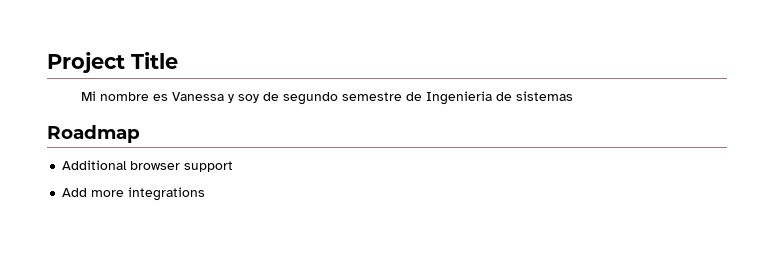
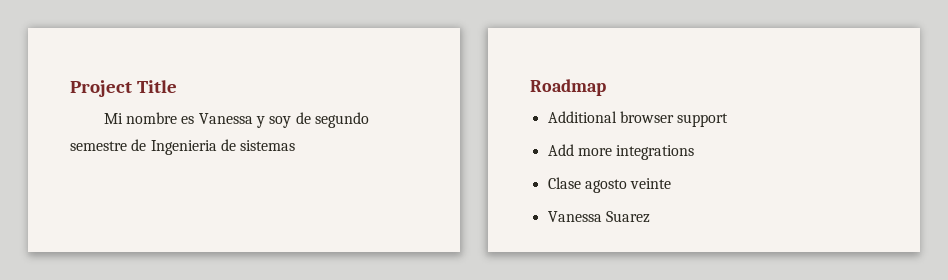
(206, 194) none -> [547,177,672,193] [547,211,650,223] // Clase agosto veinte // Vanessa Suarez

